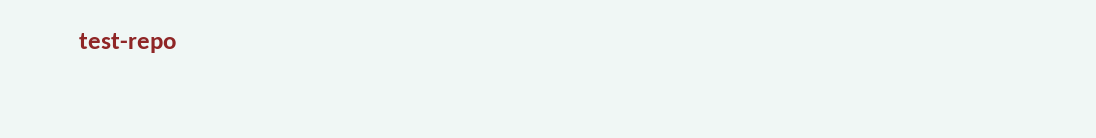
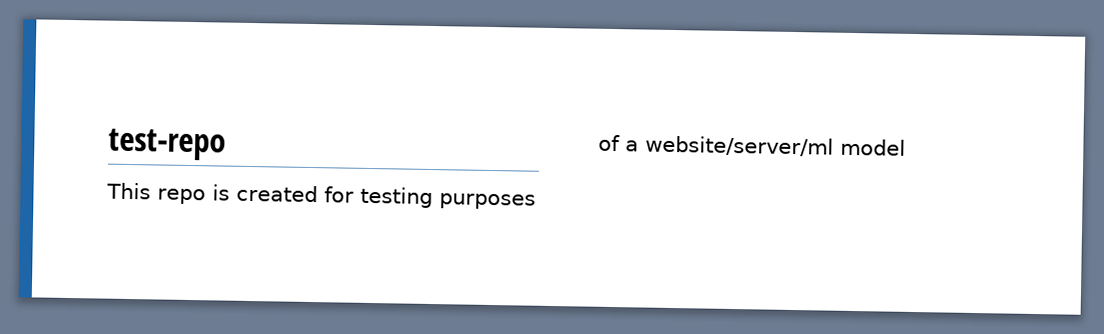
(176, 43) none -> [106,182,536,210] [598,134,906,157] // This repo is created for testing purposes of a website/server/ml model

